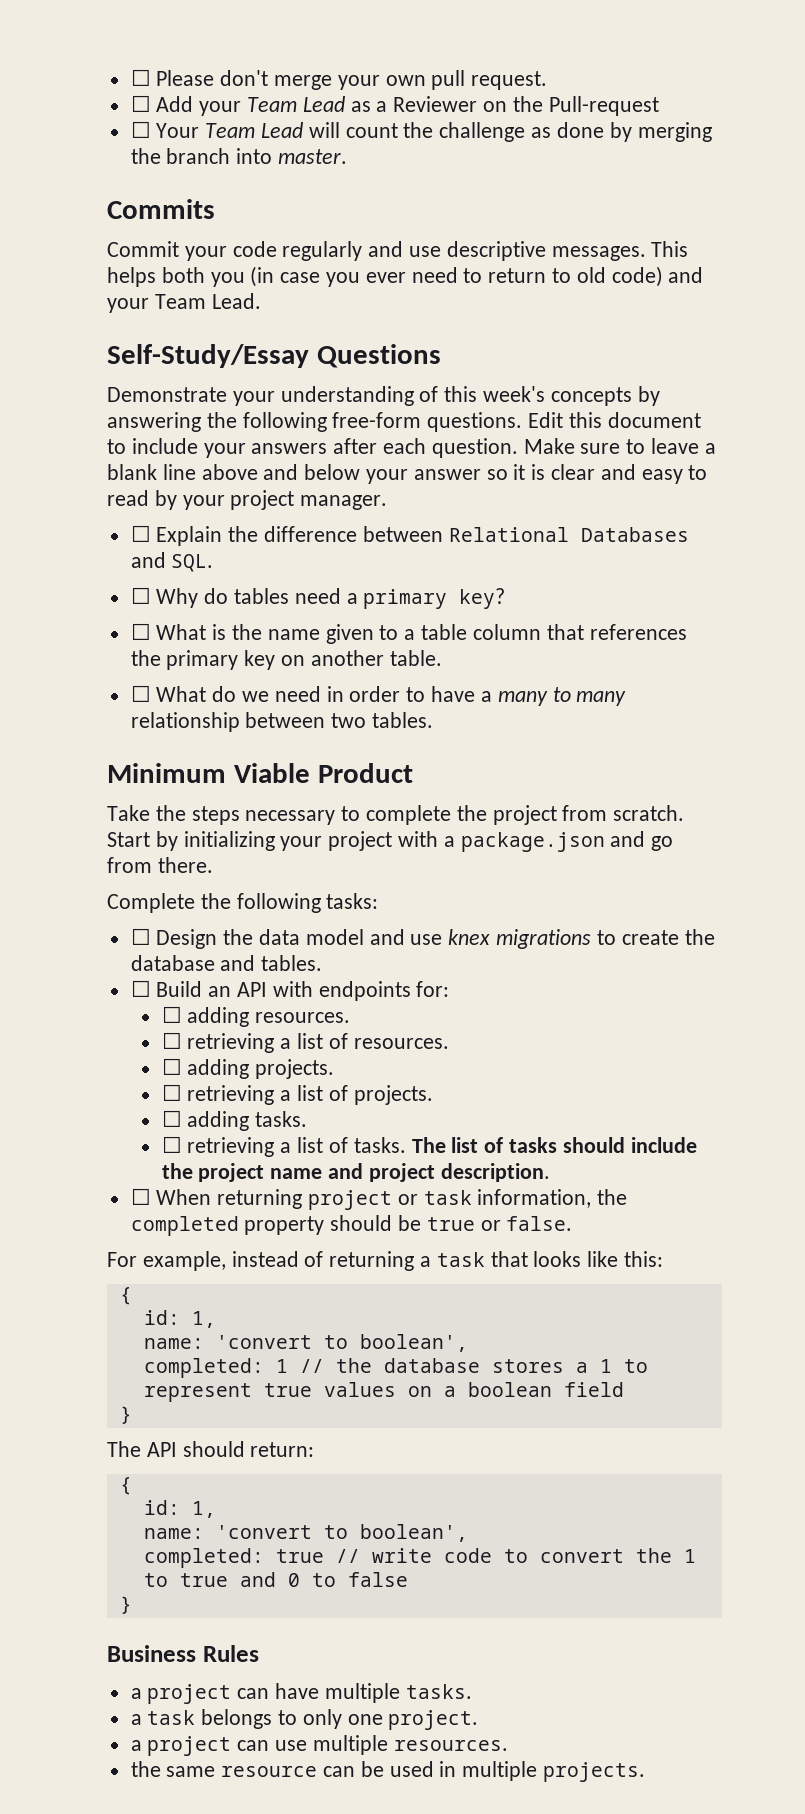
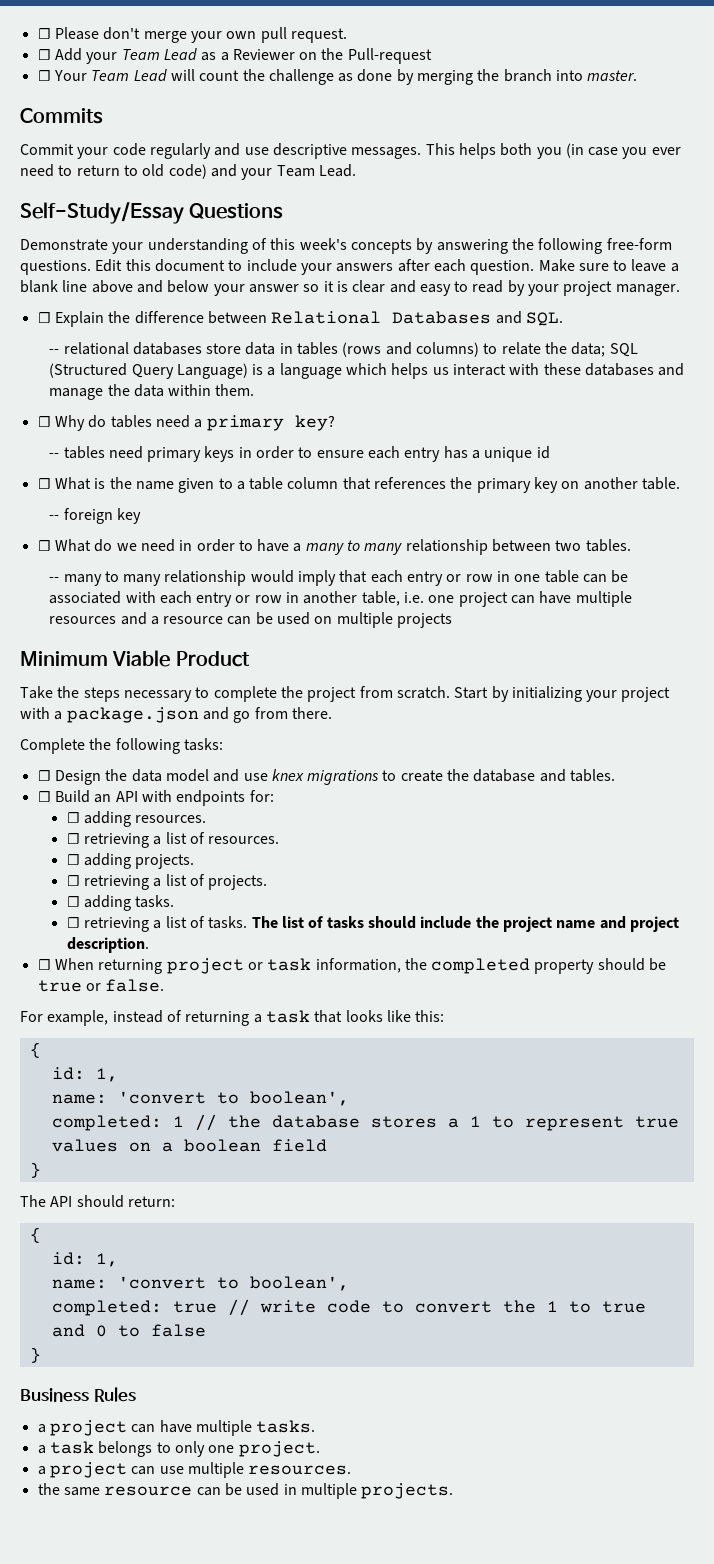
(214, 563) none -> [49,342,638,357] [49,363,685,379] [49,384,255,400] // -- relational databases store data in tables (rows and columns) to relate the data; SQL (Structured Query Language) is a language which helps us interact with these databases and manage the data within them.
(506, 598) none -> [49,446,550,462] // -- tables need primary keys in order to ensure each entry has a unique id
(442, 658) none -> [49,508,141,524] // -- foreign key
(434, 720) none -> [49,570,629,586] [49,591,632,607] [49,612,453,628] // -- many to many relationship would imply that each entry or row in one table can be associated with each entry or row in another table, i.e. one project can have multiple resources and a resource can be used on multiple projects

